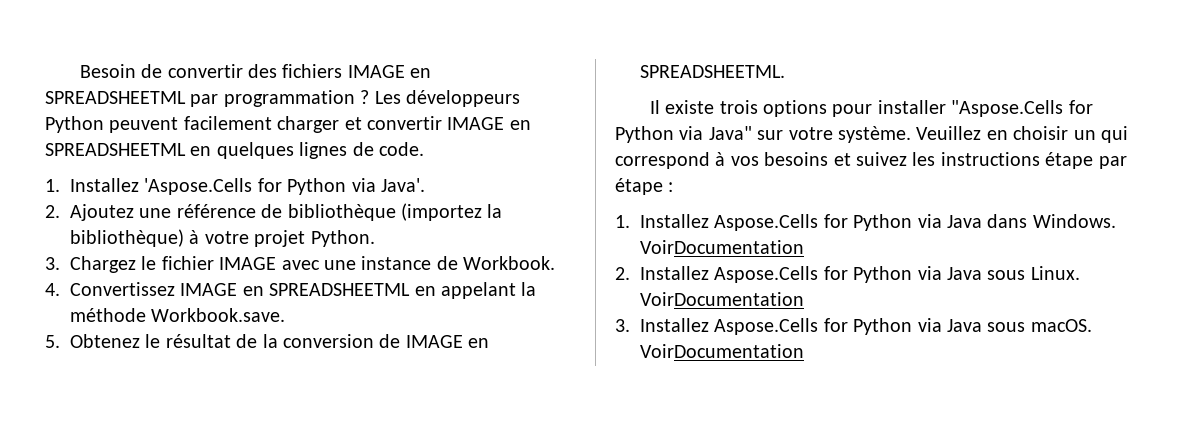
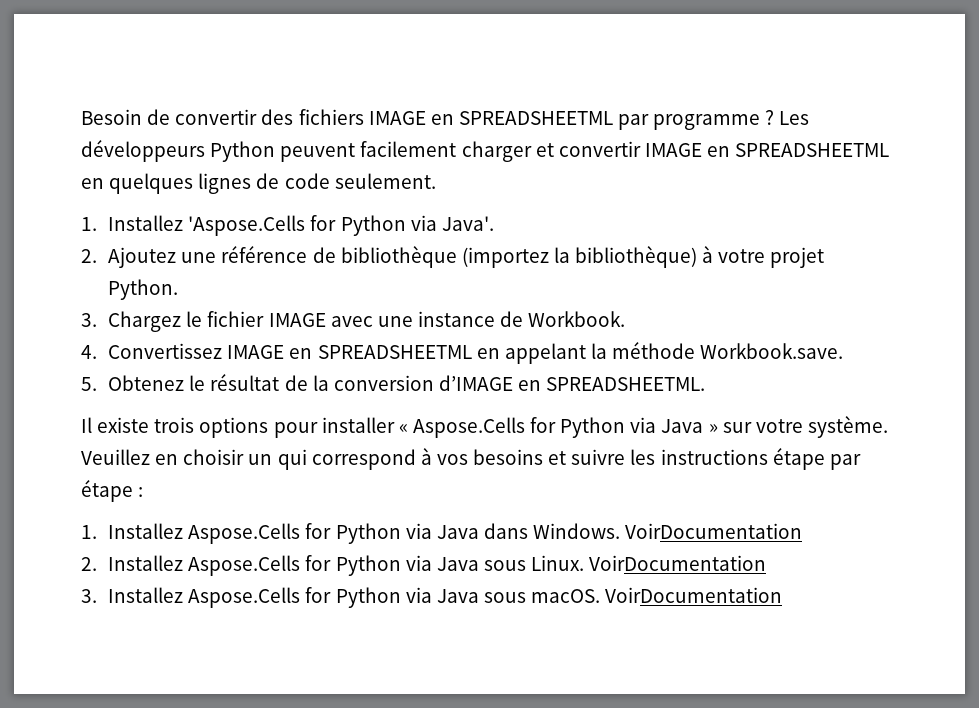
[223,90,355,107] programmation -> [653,114,761,130] programme
[379,142,424,156] code. -> [284,173,436,189] code seulement.
[379,334,463,348] de IMAGE -> [438,375,513,391] d’IMAGE
[951,100,1093,117] [615,126,752,143] "Aspose.Cells for Python via Java" -> [398,417,718,438] « Aspose.Cells for Python via Java »
[856,152,907,166] suivez -> [571,449,626,465] suivre

